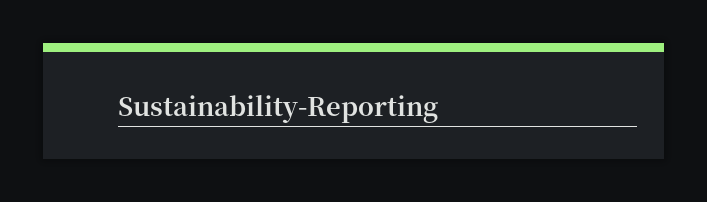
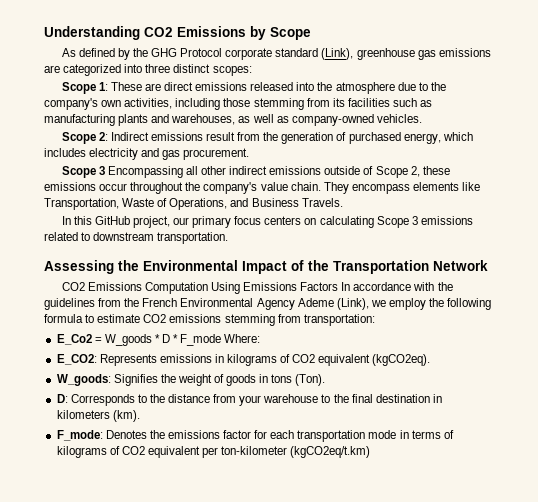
[118,95,438,123] Sustainability-Reporting -> [44,26,311,40] [61,48,491,60] [44,64,252,76] [61,82,446,94] [44,98,433,110] [44,114,422,126] [61,132,473,144] [44,148,250,160] [61,166,450,178] [44,182,481,194] [44,198,343,210] [61,216,473,228] [44,232,229,244] [44,260,488,274] [61,282,453,294] [44,298,492,310] [44,314,375,326] [56,334,261,346] [56,354,431,366] [56,374,326,386] [56,394,442,406] [56,410,140,422] [56,430,454,442] [56,446,371,458] Understanding CO2 Emissions by Scope // As defined by the GHG Protocol corporate standard (Link), greenhouse gas emissions are categorized into three distinct scopes: // Scope 1: These are direct emissions released into the atmosphere due to the company's own activities, including those stemming from its facilities such as manufacturing plants and warehouses, as well as company-owned vehicles. // Scope 2: Indirect emissions result from the generation of purchased energy, which includes electricity and gas procurement. // Scope 3 Encompassing all other indirect emissions outside of Scope 2, these emissions occur throughout the company's value chain. They encompass elements like Transportation, Waste of Operations, and Business Travels. // In this GitHub project, our primary focus centers on calculating Scope 3 emissions related to downstream transportation. // Assessing the Environmental Impact of the Transportation Network // CO2 Emissions Computation Using Emissions Factors In accordance with the guidelines from the French Environmental Agency Ademe (Link), we employ the following formula to estimate CO2 emissions stemming from transportation: // E_Co2 = W_goods * D * F_mode Where: // E_CO2: Represents emissions in kilograms of CO2 equivalent (kgCO2eq). // W_goods: Signifies the weight of goods in tons (Ton). // D: Corresponds to the distance from your warehouse to the final destination in kilometers (km). // F_mode: Denotes the emissions factor for each transportation mode in terms of kilograms of CO2 equivalent per ton-kilometer (kgCO2eq/t.km)

